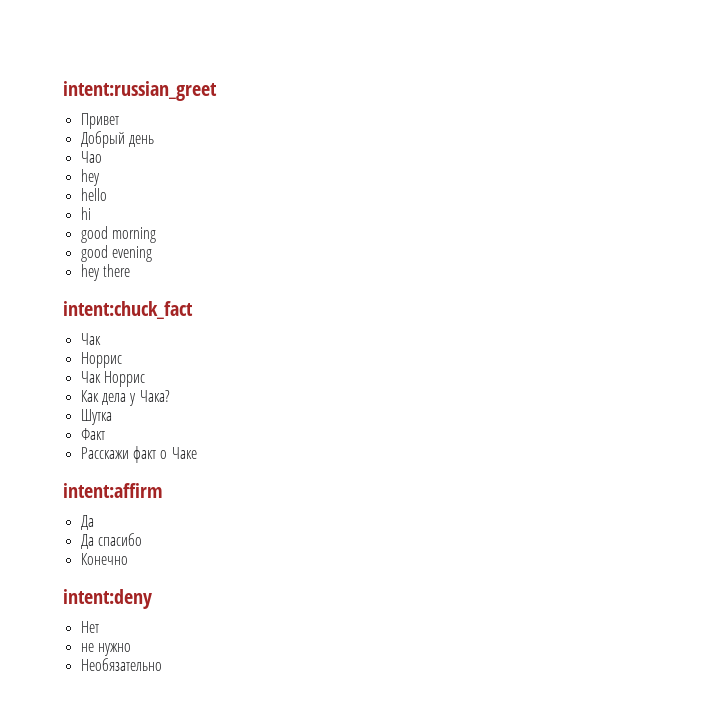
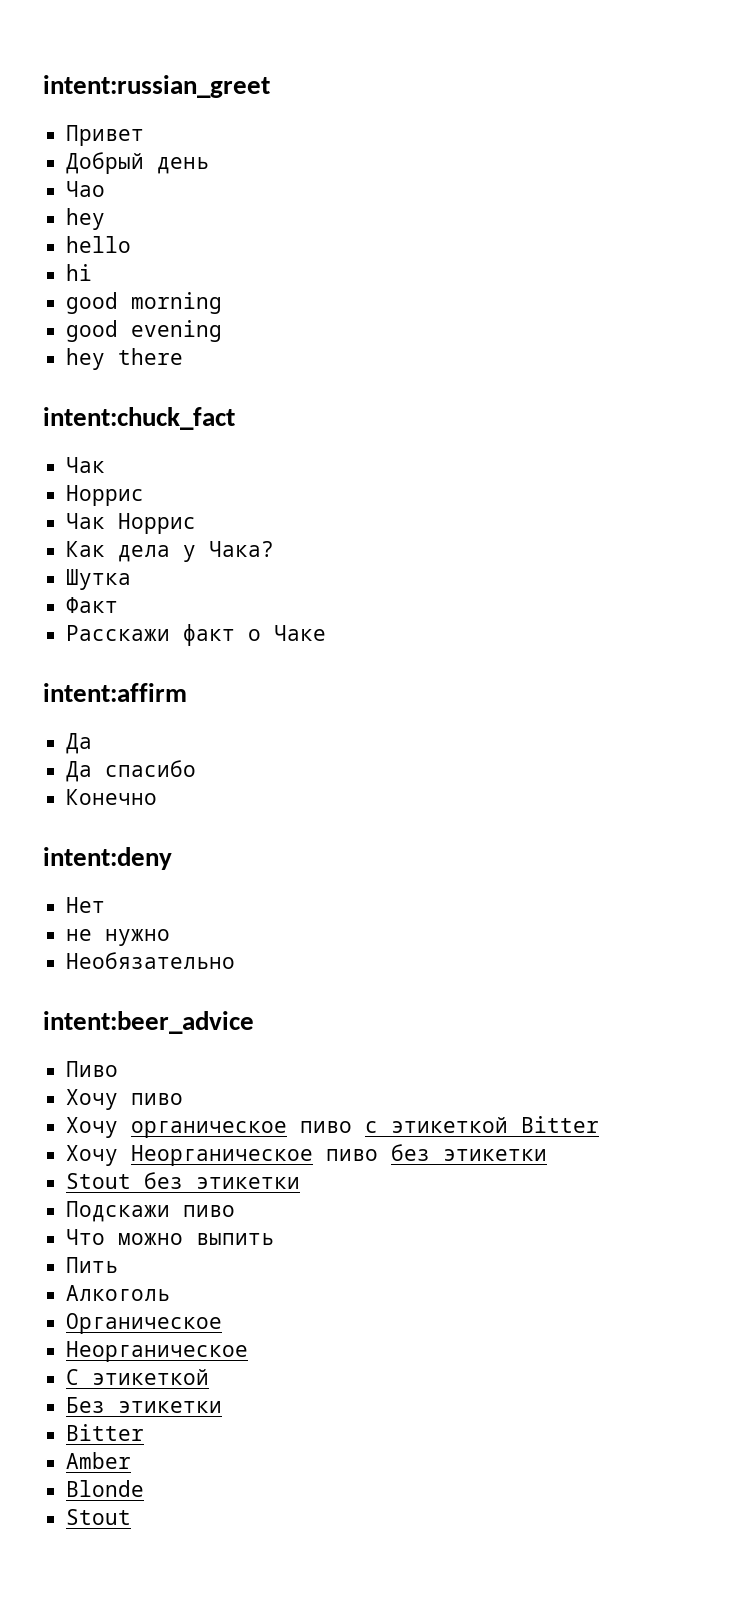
(162, 664) none -> [43,1011,254,1034] [66,1061,119,1077] [66,1089,184,1110] [66,1116,600,1138] [66,1144,548,1166] [66,1172,301,1189] [66,1201,236,1222] [66,1229,275,1245] [66,1257,119,1273] [66,1285,171,1301] [66,1313,223,1334] [66,1341,249,1362] [66,1369,210,1385] [66,1397,223,1413] [66,1424,145,1441] [66,1452,132,1469] [66,1480,145,1497] [66,1509,132,1525] // intent:beer_advice // Пиво // Хочу пиво // Хочу органическое пиво c этикеткой Bitter // Хочу Неорганическое пиво без этикетки // Stout без этикетки // Подскажи пиво // Что можно выпить // Пить // Алкоголь // Органическое // Неорганическое // С этикеткой // Без этикетки // Bitter // Amber // Blonde // Stout

